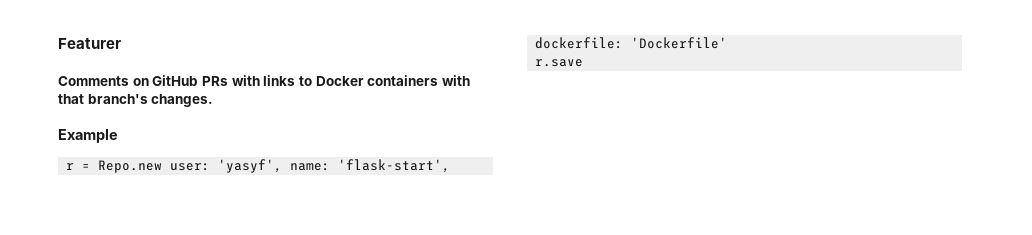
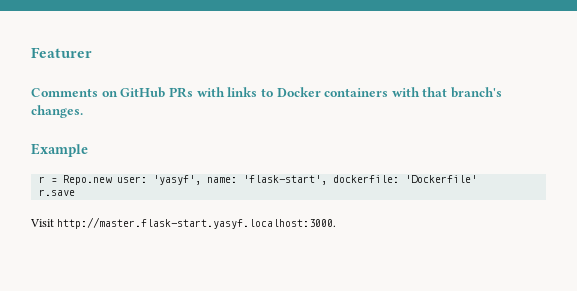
(583, 63) none -> [30,217,337,229] // Visit http://master.flask-start.yasyf.localhost:3000.

